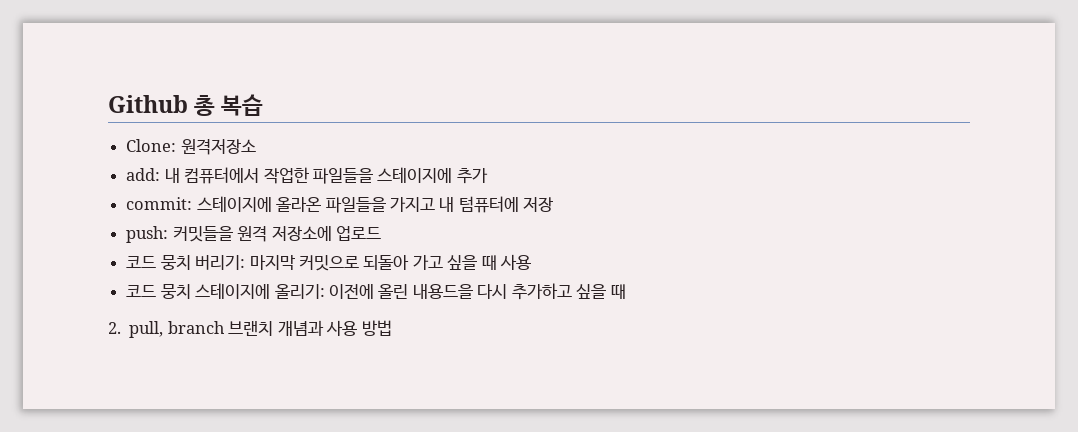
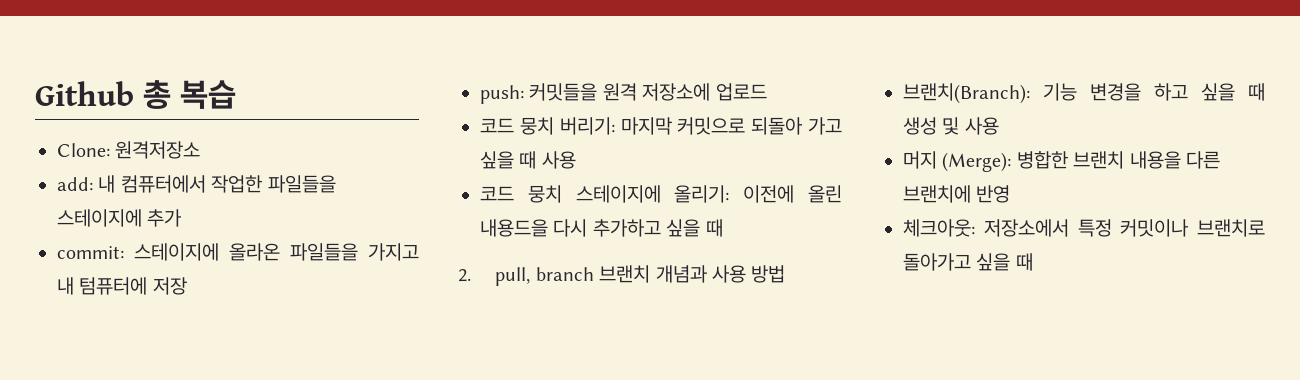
(392, 328) none -> [903,83,1265,104] [903,117,999,135] [903,151,1220,172] [903,185,1011,203] [903,219,1265,237] [903,253,1033,271] // 브랜치(Branch): 기능 변경을 하고 싶을 때 생성 및 사용 // 머지 (Merge): 병합한 브랜치 내용을 다른 브랜치에 반영 // 체크아웃: 저장소에서 특정 커밋이나 브랜치로 돌아가고 싶을 때

